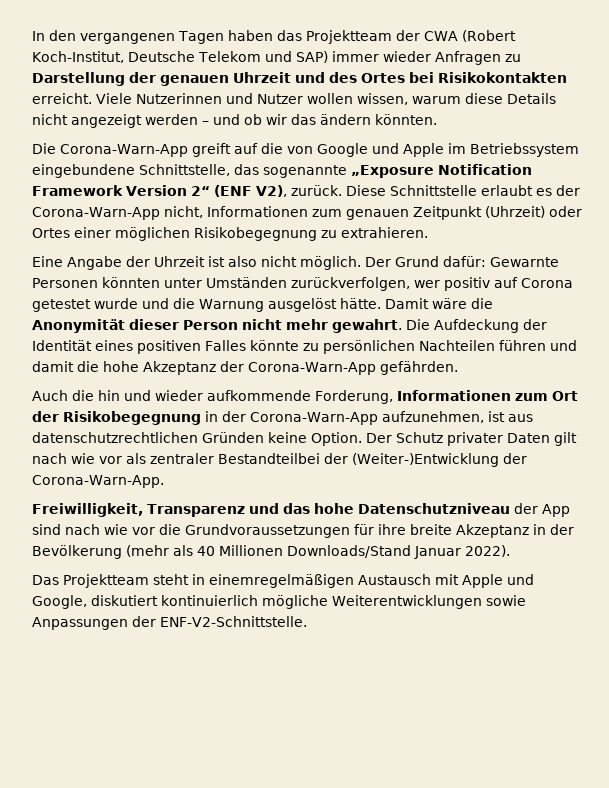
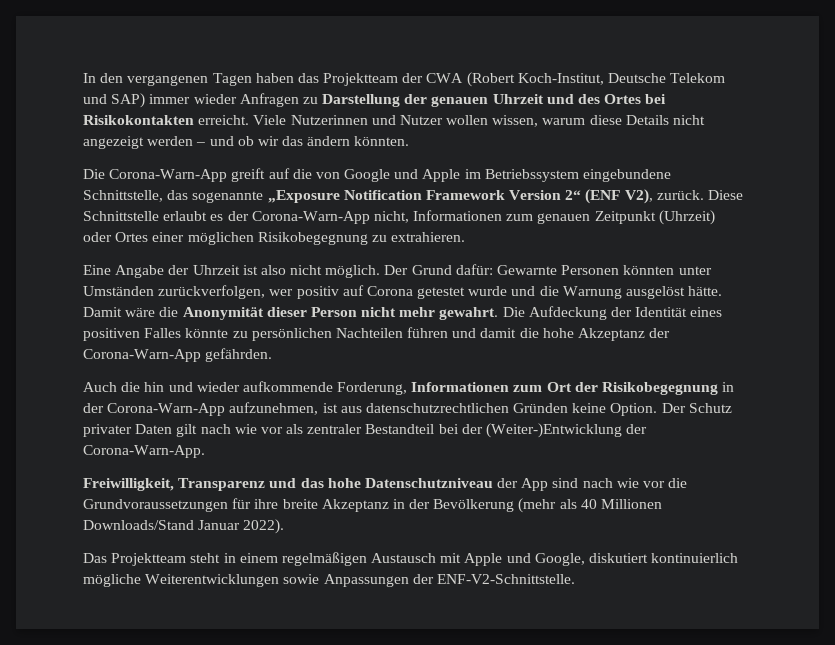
[218,453,320,464] Bestandteilbei -> [365,424,459,434] Bestandteil bei
[209,574,354,588] einemregelmäßigen -> [239,552,367,566] einem regelmäßigen

